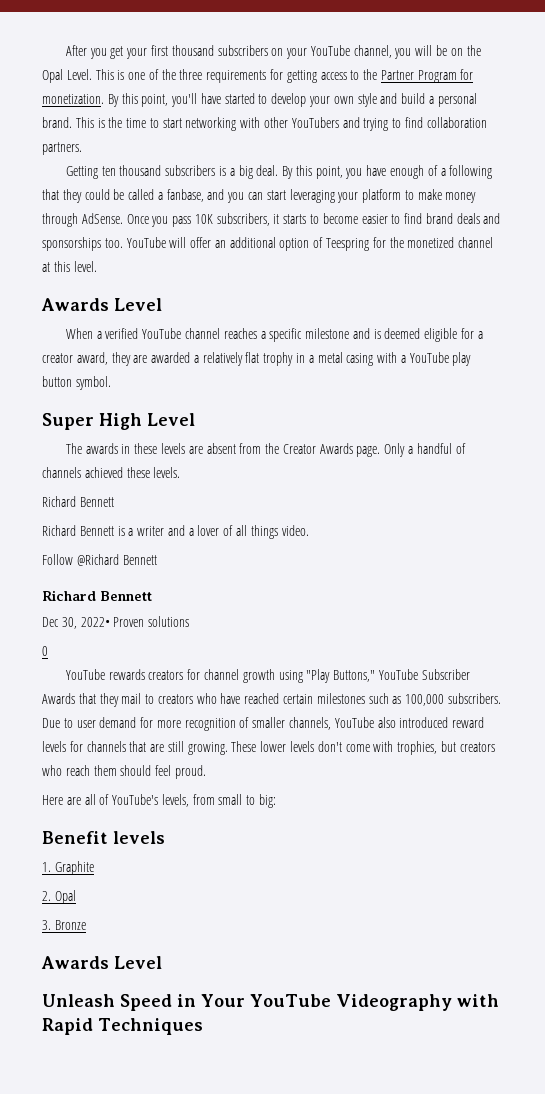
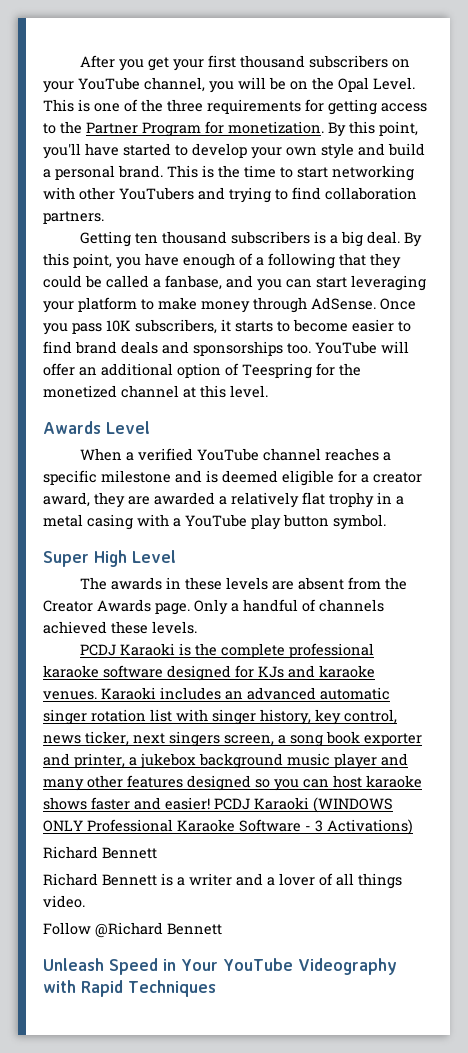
(181, 472) none -> [80,643,375,658] [43,665,375,681] [43,687,390,700] [43,709,397,725] [43,731,422,747] [43,753,408,769] [43,775,422,791] [43,797,393,813] [43,819,413,835] // PCDJ Karaoki is the complete professional karaoke software designed for KJs and karaoke venues. Karaoki includes an advanced automatic singer rotation list with singer history, key control, news ticker, next singers screen, a song book exporter and printer, a jukebox background music player and many other features designed so you can host karaoke shows faster and easier! PCDJ Karaoki (WINDOWS ONLY Professional Karaoke Software - 3 Activations)
[42,590,152,601] [42,616,190,629] [42,646,48,656] [65,669,470,683] [42,693,501,707] [42,717,485,731] [42,741,495,755] [42,765,206,779] [42,794,277,808] [42,831,165,844] [42,861,94,875] [42,890,76,904] [42,920,86,930] [41,956,162,969] // Richard Bennett // Dec 30, 2022• Proven solutions // 0 // YouTube rewards creators for channel growth using "Play Buttons," YouTube Subscriber Awards that they mail to creators who have reached certain milestones such as 100,000 subscribers. Due to user demand for more recognition of smaller channels, YouTube also introduced reward levels for channels that are still growing. These lower levels don't come with trophies, but creators who reach them should feel proud. // Here are all of YouTube's levels, from small to big: // Benefit levels // 1. Graphite // 2. Opal // 3. Bronze // Awards Level -> (222, 929) none

